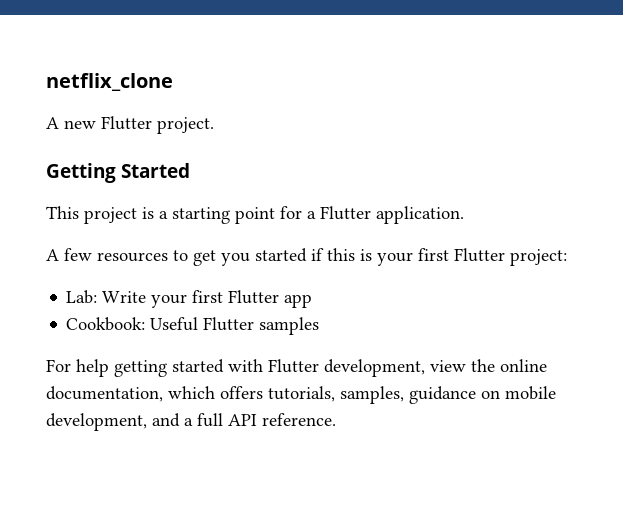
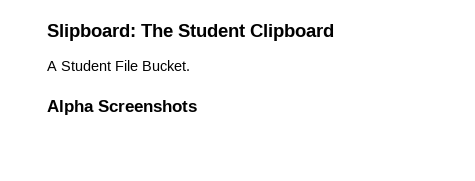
[46,73,173,91] [46,116,214,134] [46,163,190,183] [46,206,464,224] [46,248,567,266] [66,290,313,308] [66,317,320,335] [46,359,547,377] [46,386,556,404] [46,413,336,431] netflix_clone // A new Flutter project. // Getting Started // This project is a starting point for a Flutter application. // A few resources to get you started if this is your first Flutter project: // Lab: Write your first Flutter app // Cookbook: Useful Flutter samples // For help getting started with Flutter development, view the online documentation, which offers tutorials, samples, guidance on mobile development, and a full API reference. -> [47,24,334,41] [47,60,190,71] [47,100,197,115] Slipboard: The Student Clipboard // A Student File Bucket. // Alpha Screenshots

